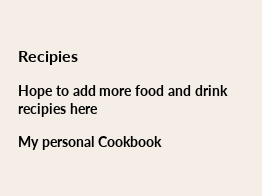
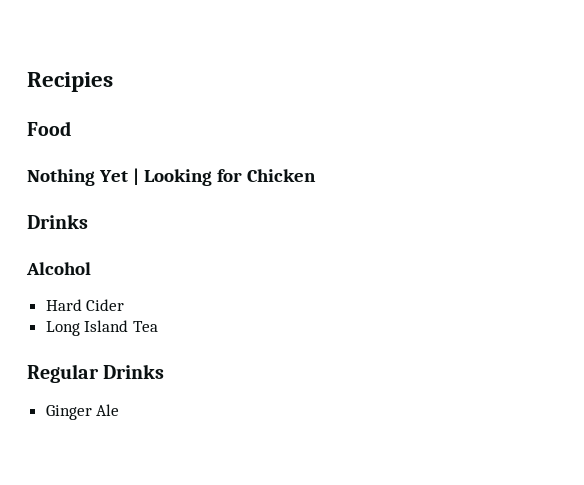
[18,85,228,99] [18,103,98,117] [18,136,162,150] Hope to add more food and drink recipies here // My personal Cookbook -> [27,121,71,136] [27,168,316,186] [27,214,88,229] [26,262,91,275] [45,299,125,311] [45,320,158,336] [27,364,165,383] [45,404,120,420] Food // Nothing Yet | Looking for Chicken // Drinks // Alcohol // Hard Cider // Long Island Tea // Regular Drinks // Ginger Ale

